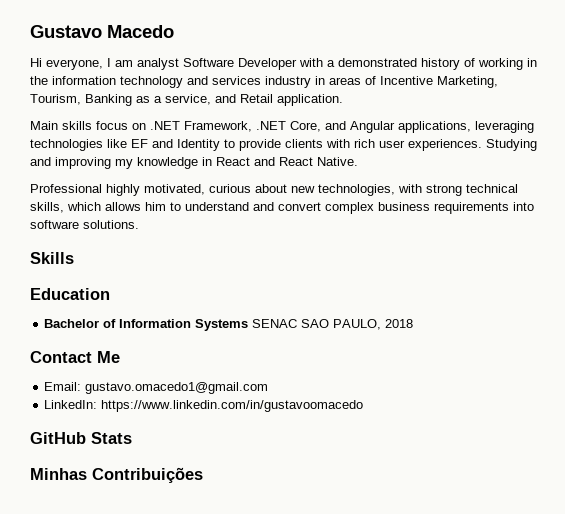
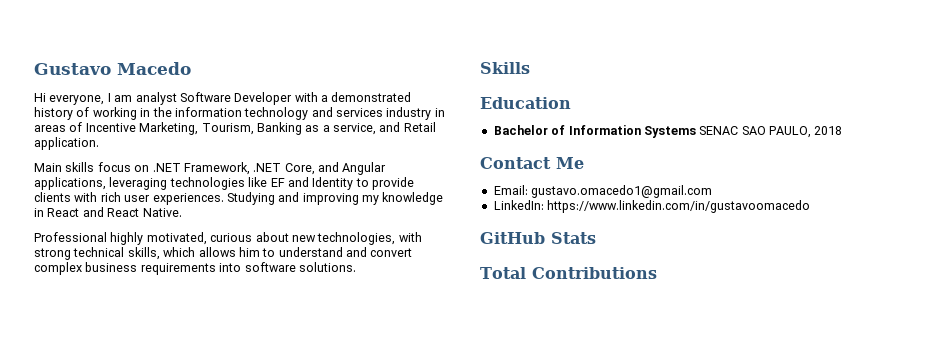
[30,467,203,483] Minhas Contribuições -> [480,267,657,279] Total Contributions

